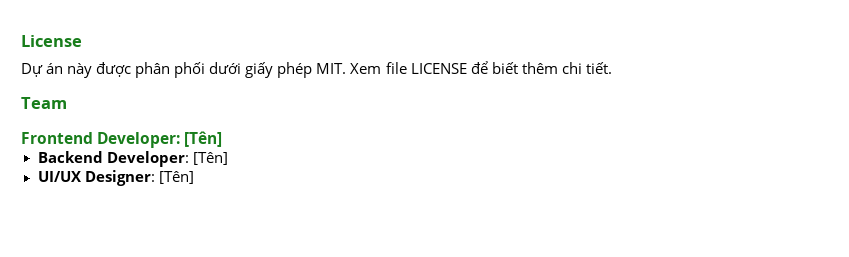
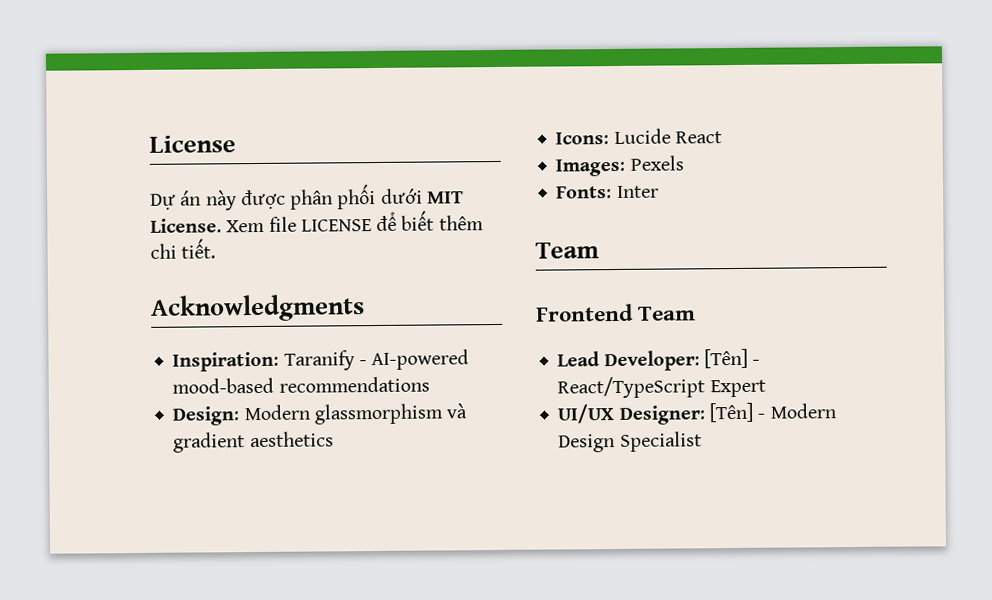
[245,62,347,78] giấy phép MIT. -> [426,191,464,204] [150,218,222,233] MIT License.
(612, 68) none -> [150,294,365,322] [172,349,470,372] [172,376,430,394] [172,403,468,426] [173,431,334,453] [555,128,722,145] [555,155,684,177] [556,185,659,199] // Acknowledgments // Inspiration: Taranify - AI-powered mood-based recommendations // Design: Modern glassmorphism và gradient aesthetics // Icons: Lucide React // Images: Pexels // Fonts: Inter
[97,131,223,148] [37,151,228,167] Developer: [Tên] // Backend Developer: [Tên] -> [638,306,697,321] [557,348,761,372] [557,376,766,399] Team // Lead Developer: [Tên] - React/TypeScript Expert
(194, 177) none -> [757,403,837,419] [558,431,702,453] - Modern Design Specialist

